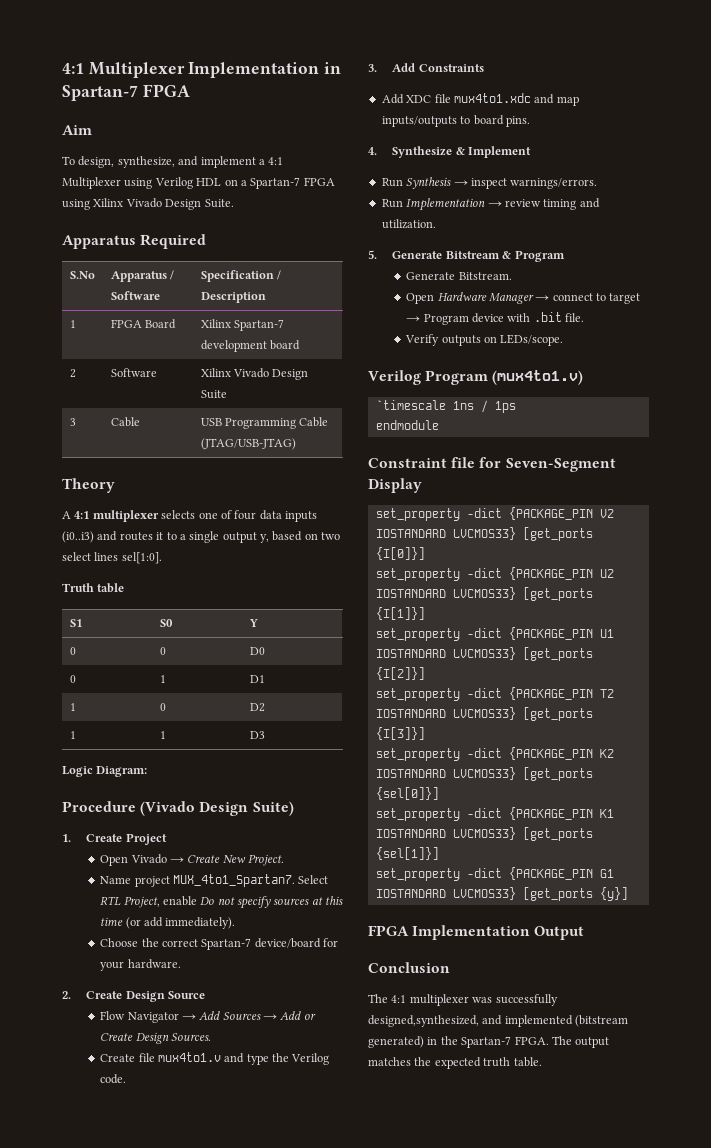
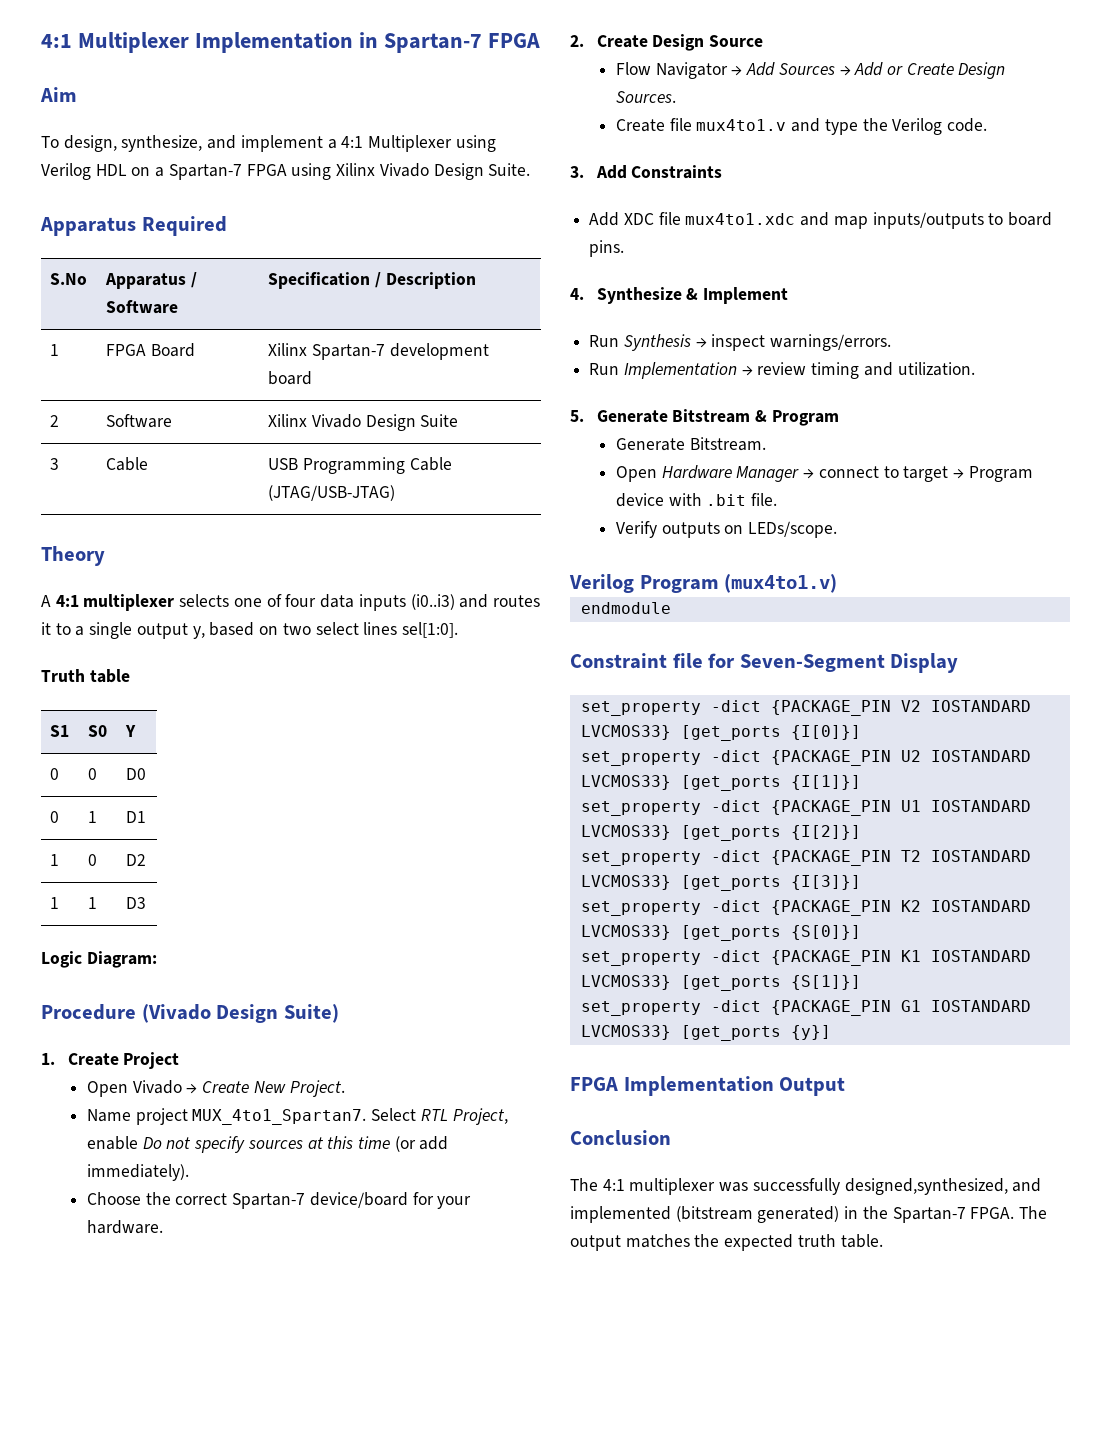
[375,400,516,413] // `timescale 1ns / 1ps -> (838, 583) none
[375,787,439,800] {sel[0]}] -> [790,925,861,940] {S[0]}]
[375,847,439,860] {sel[1]}] -> [790,975,861,990] {S[1]}]

